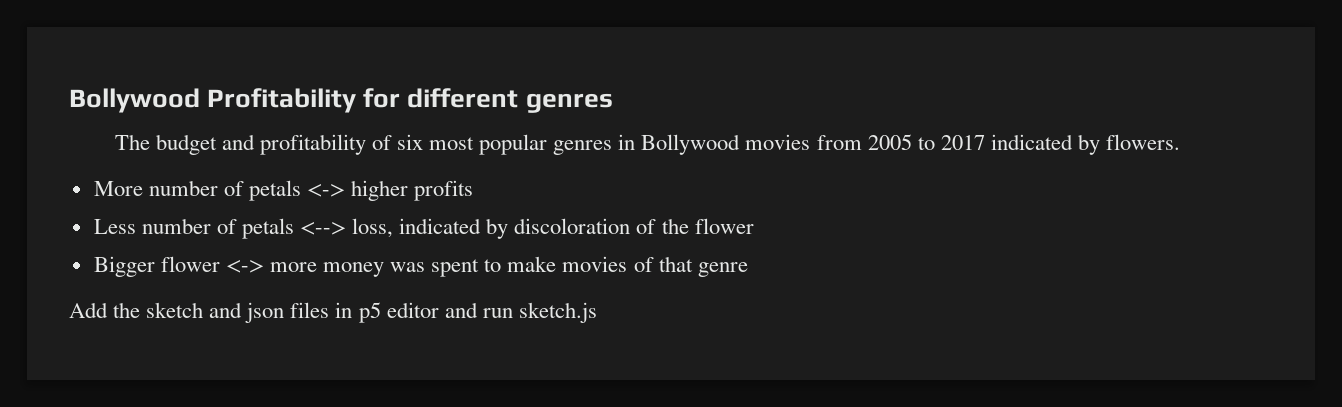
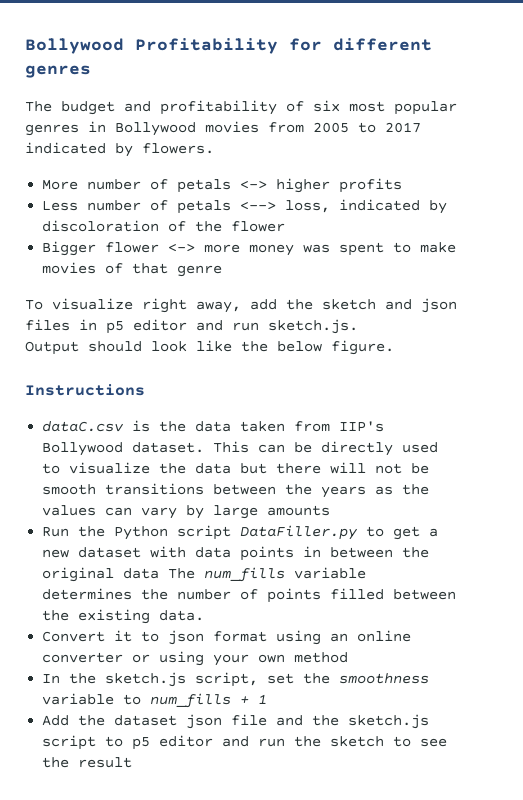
[69,302,108,318] Add -> [25,298,277,313] To visualize right away, add
[518,302,597,323] sketch.js -> [268,319,358,334] [25,340,394,355] [25,384,145,396] [42,420,385,432] [42,441,439,456] [42,462,430,474] [42,483,430,498] [42,505,331,519] [42,525,439,540] [42,546,430,561] [42,567,367,582] [42,588,457,603] [42,609,205,624] [42,630,412,645] [42,651,349,666] [42,672,430,687] [42,693,268,708] [42,714,430,729] [42,735,448,750] [42,757,133,768] sketch.js. // Output should look like the below figure. // Instructions // dataC.csv is the data taken from IIP's Bollywood dataset. This can be directly used to visualize the data but there will not be smooth transitions between the years as the values can vary by large amounts // Run the Python script DataFiller.py to get a new dataset with data points in between the original data The num_fills variable determines the number of points filled between the existing data. // Convert it to json format using an online converter or using your own method // In the sketch.js script, set the smoothness variable to num_fills + 1 // Add the dataset json file and the sketch.js script to p5 editor and run the sketch to see the result

